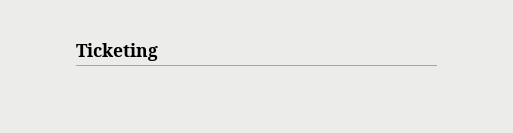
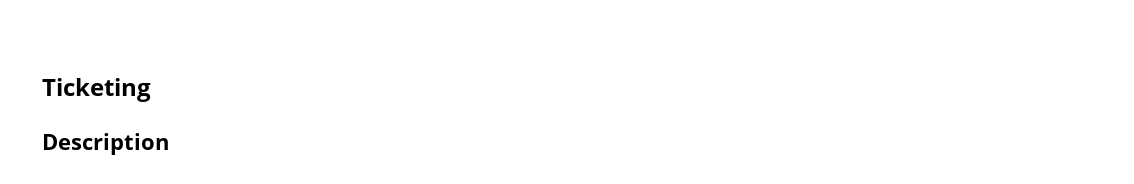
(158, 52) none -> [42,133,169,155] // Description

